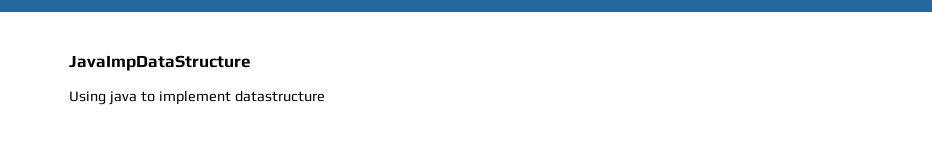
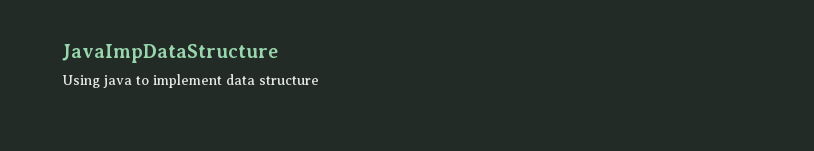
[234,90,325,102] datastructure -> [226,74,319,85] data structure

